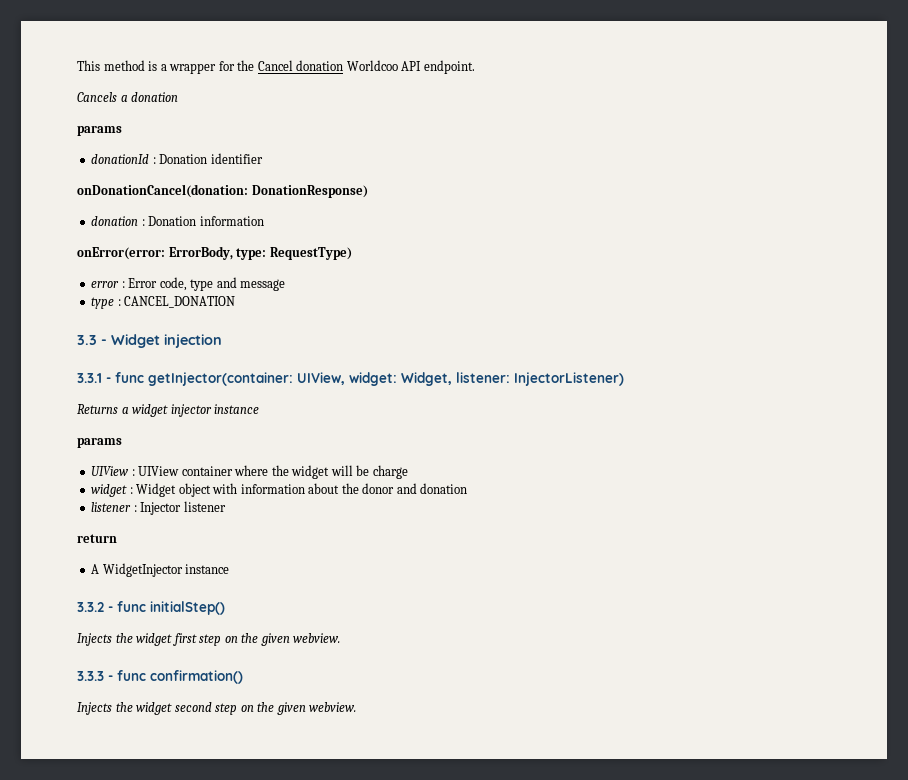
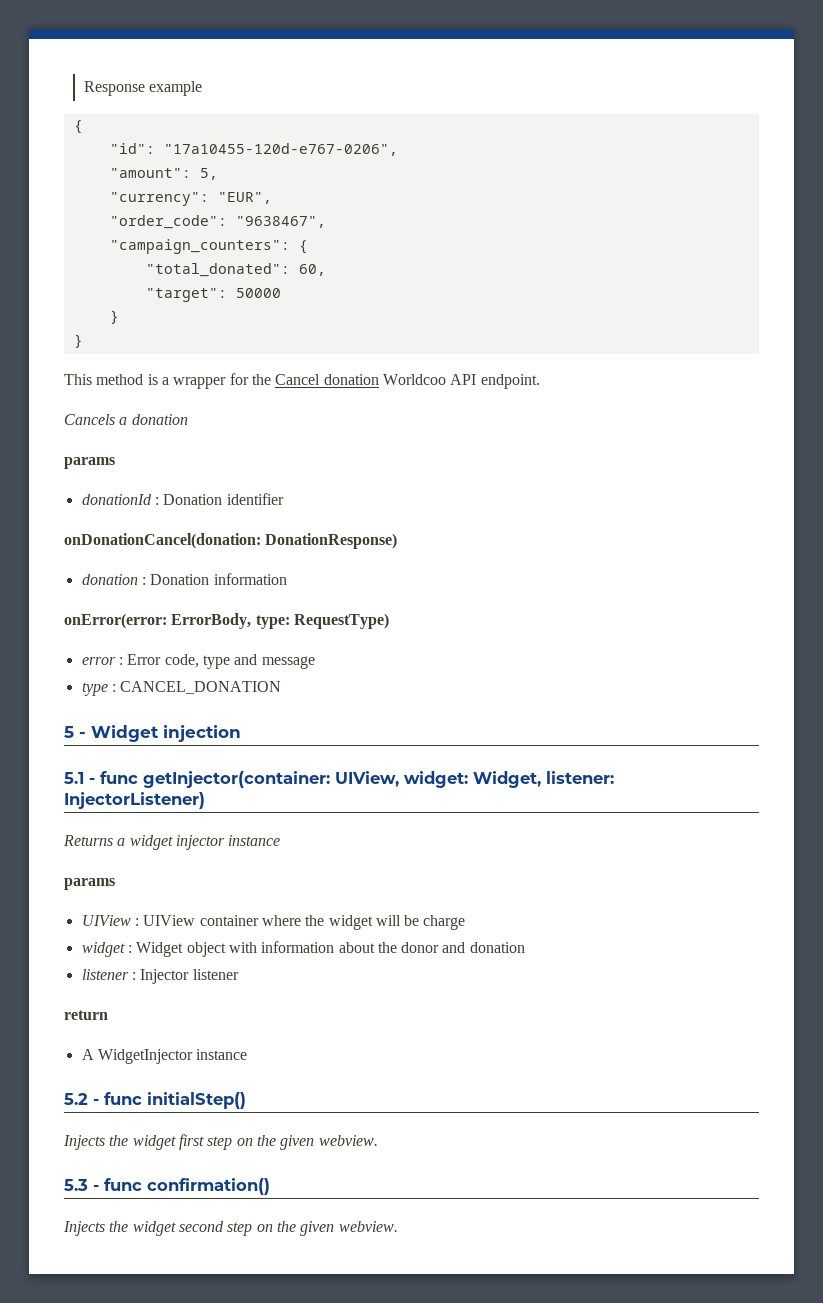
(77, 65) none -> [83,81,203,96] [73,120,83,134] [109,143,398,156] [109,168,218,180] [109,192,272,206] [109,215,326,229] [109,239,308,254] [145,263,326,277] [145,288,281,302] [109,310,119,324] [73,334,83,348] Response example // { // "id": "17a10455-120d-e767-0206", // "amount": 5, // "currency": "EUR", // "order_code": "9638467", // "campaign_counters": { // "total_donated": 60, // "target": 50000 // } // } //
[77,335,97,345] 3.3 -> [64,726,74,738] 5
[77,373,102,383] 3.3.1 -> [64,772,84,784] 5.1
[77,602,104,612] 3.3.2 -> [64,1093,88,1105] 5.2
[77,671,104,681] 3.3.3 -> [64,1179,88,1191] 5.3

